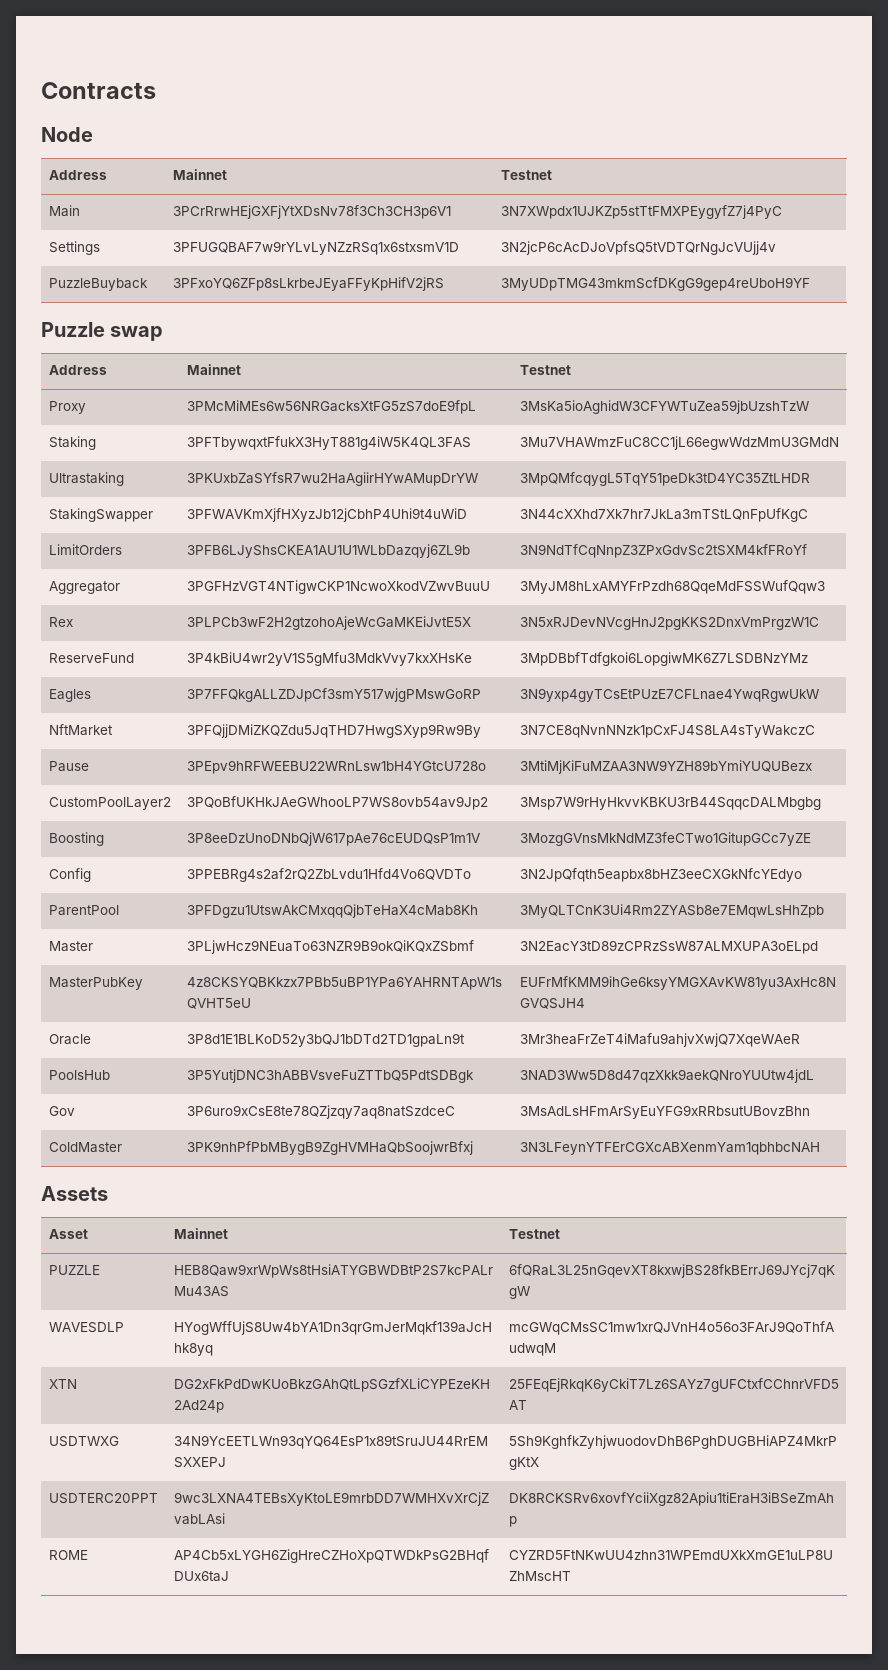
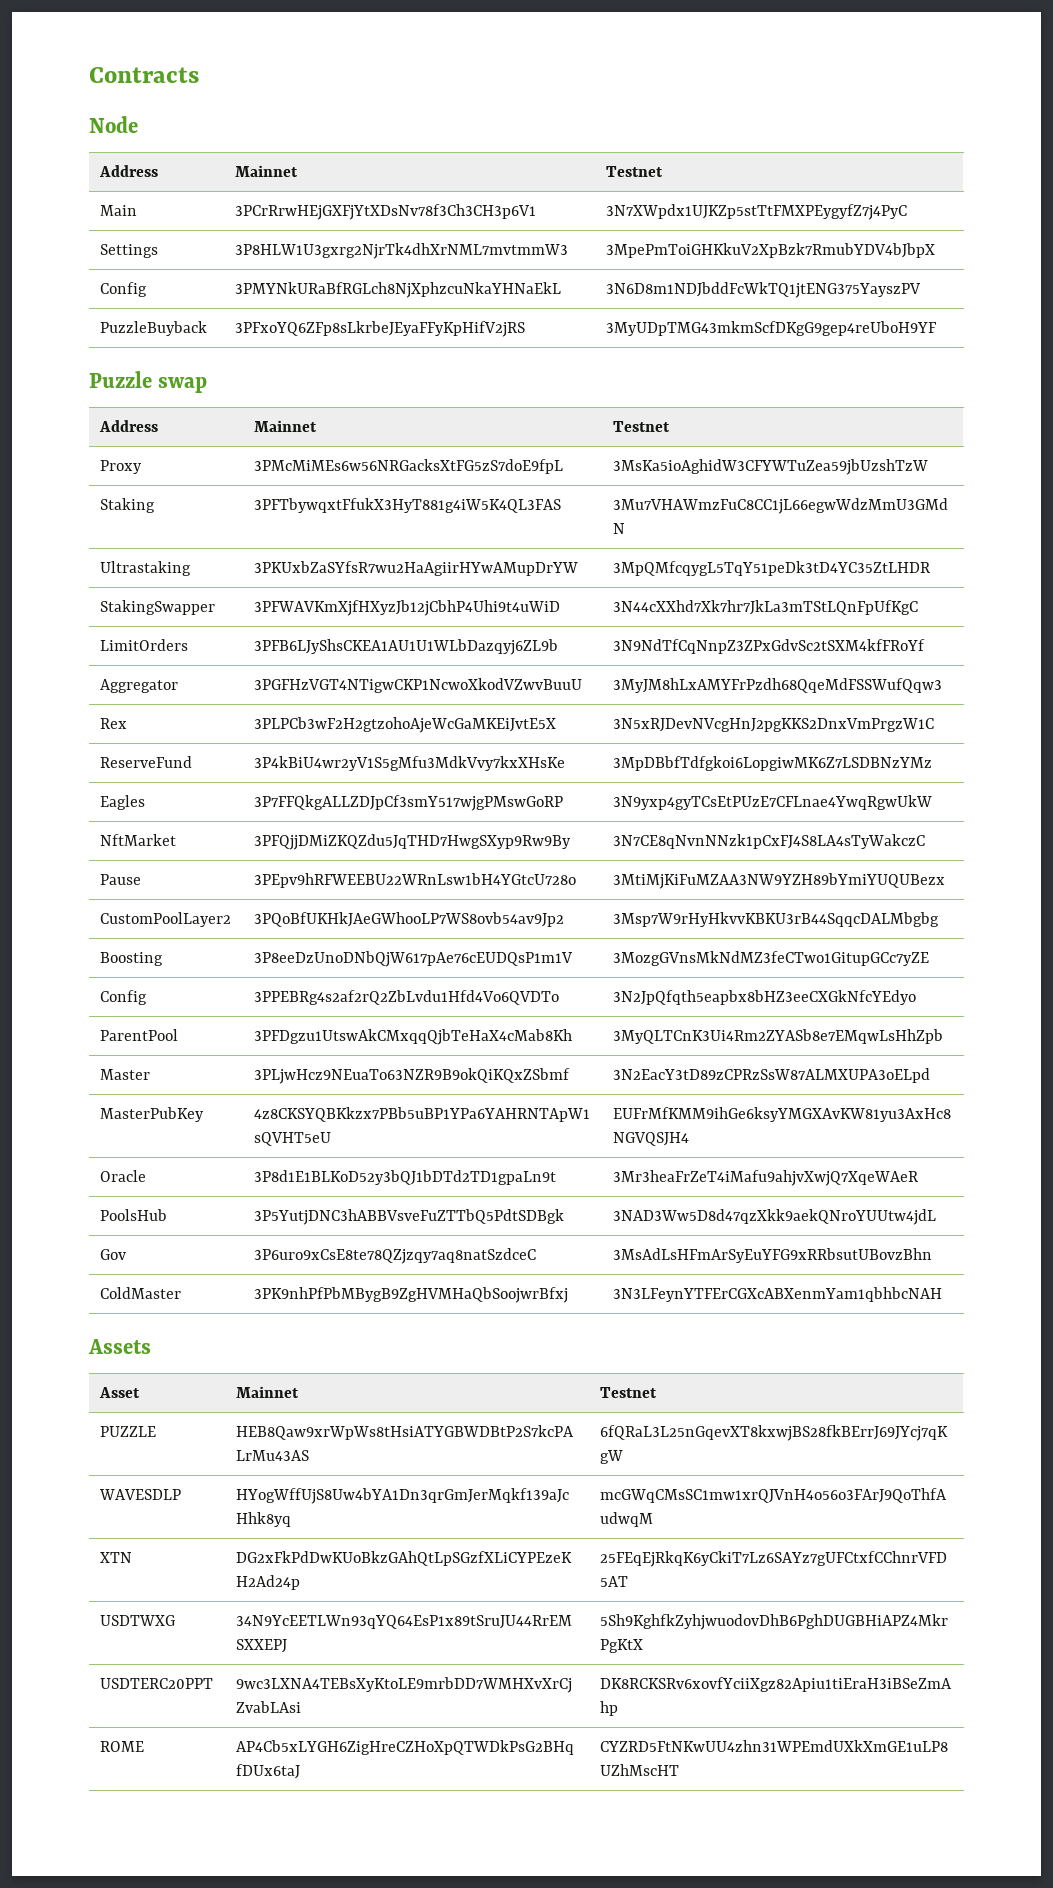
[172,241,459,255] [500,241,776,255] 3PFUGQBAF7w9rYLvLyNZzRSq1x6stxsmV1D | 3N2jcP6cAcDJoVpfsQ5tVDTQrNgJcVUjj4v -> [235,243,569,259] [606,243,936,258] [100,282,148,297] [235,282,562,298] [606,282,922,298] 3P8HLW1U3gxrg2NjrTk4dhXrNML7mvtmmW3 | 3MpePmToiGHKkuV2XpBzk7RmubYDV4bJbpX // Config | 3PMYNkURaBfRGLch8NjXphzcuNkaYHNaEkL | 3N6D8m1NDJbddFcWkTQ1jtENG375YayszPV

